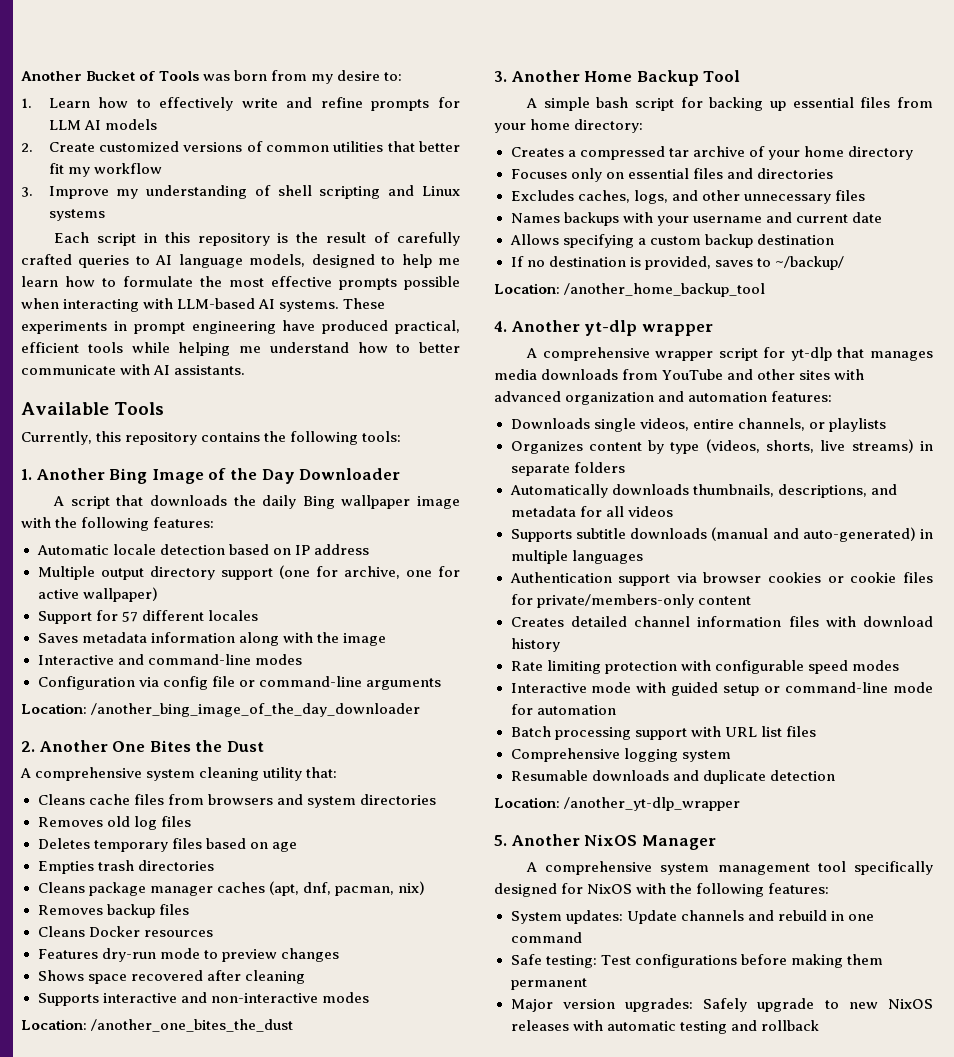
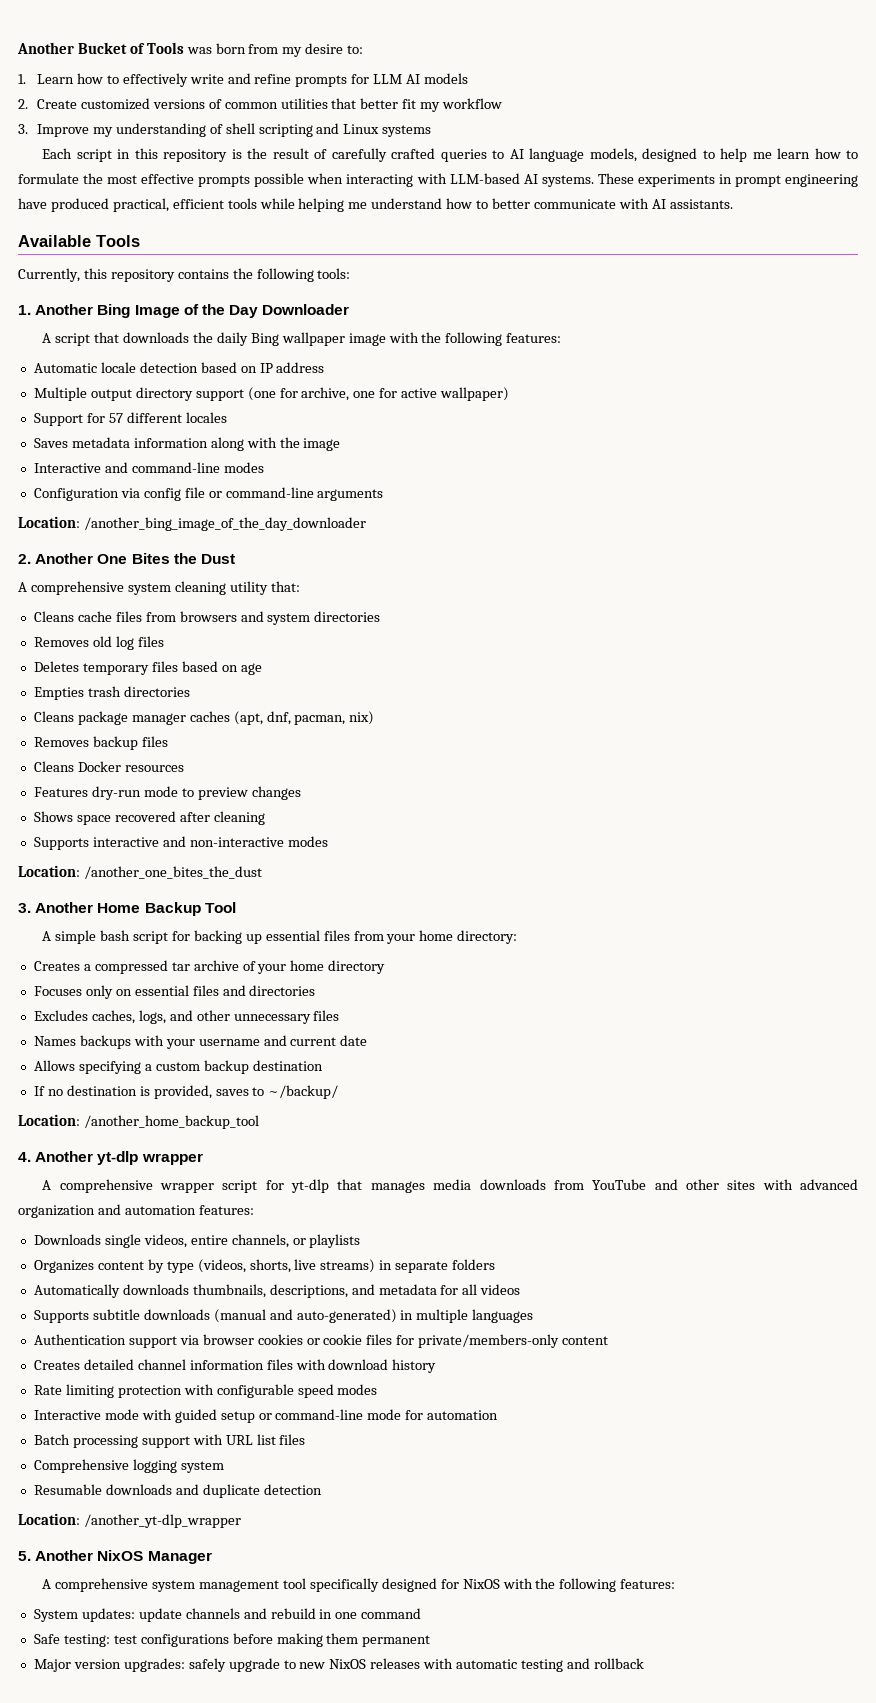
[626,910,677,924] Update -> [138,1608,182,1622] update
[600,955,631,965] Test -> [113,1635,137,1644] test
[703,998,748,1012] Safely -> [188,1658,226,1672] safely

